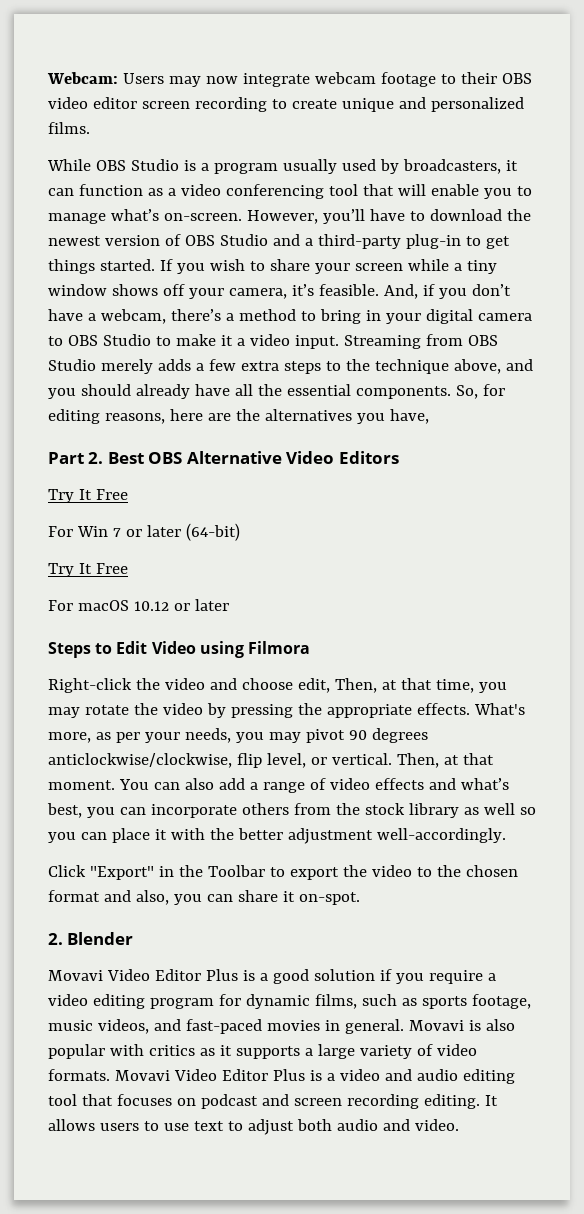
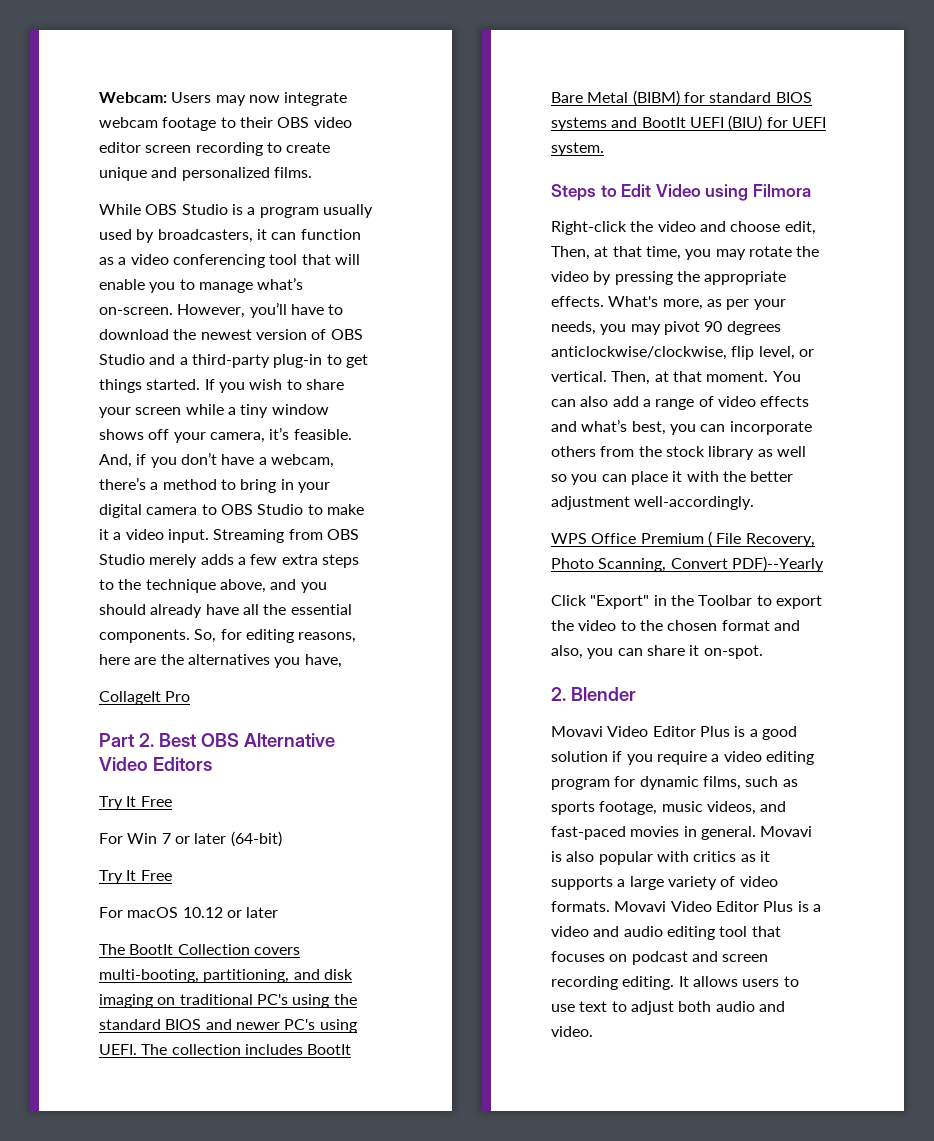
(429, 416) none -> [99,691,191,705] // CollageIt Pro
(229, 605) none -> [99,944,300,955] [99,969,353,983] [99,994,357,1008] [99,1019,357,1033] [99,1044,352,1055] [551,90,812,106] [551,115,826,131] [551,142,604,156] // The BootIt Collection covers multi-booting, partitioning, and disk imaging on traditional PC's using the standard BIOS and newer PC's using UEFI. The collection includes BootIt Bare Metal (BIBM) for standard BIOS systems and BootIt UEFI (BIU) for UEFI system.
(506, 835) none -> [551,531,815,547] [551,556,824,572] // WPS Office Premium ( File Recovery, Photo Scanning, Convert PDF)--Yearly

